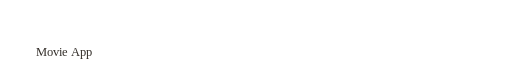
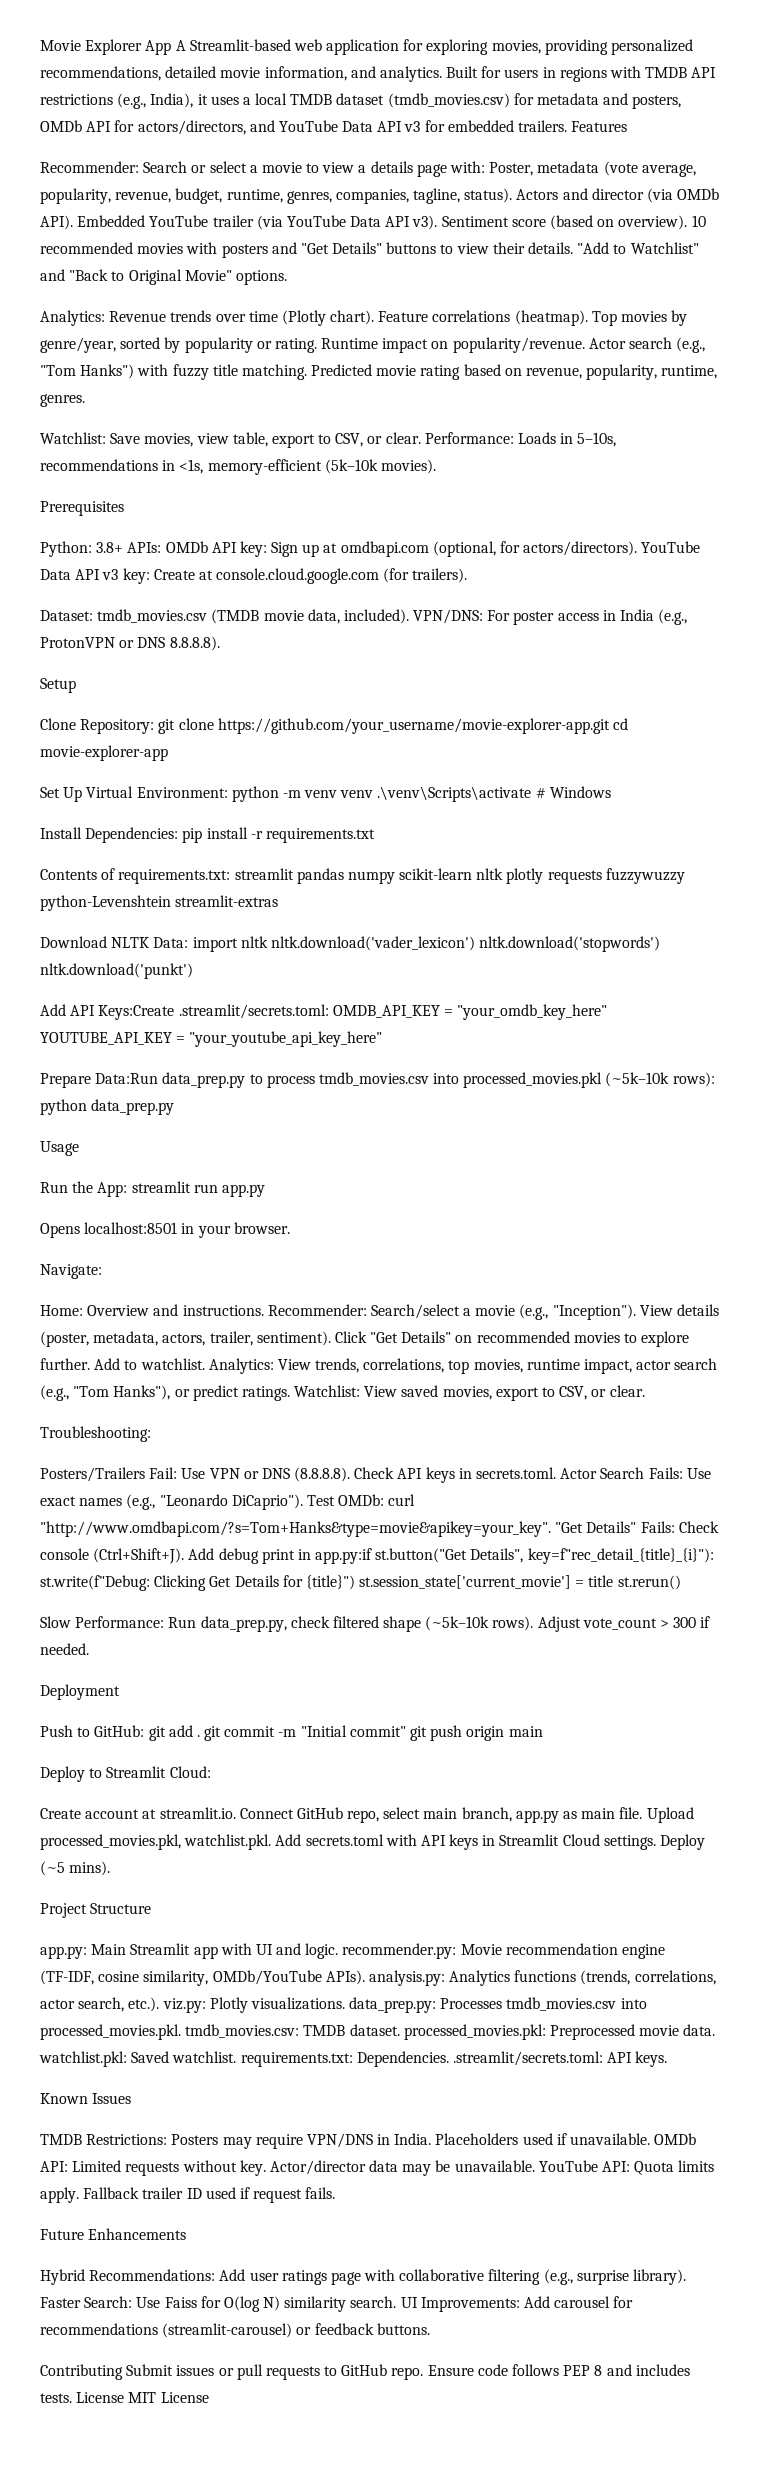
[36,48,93,59] Movie App -> [40,39,694,55] [40,66,717,82] [40,93,682,109] [40,120,628,135] [40,161,696,177] [40,188,720,204] [40,215,706,230] [40,242,699,258] [40,269,287,285] [40,310,688,326] [40,337,706,353] [40,364,718,380] [40,394,85,407] [40,432,617,448] [40,459,436,475] [40,501,124,516] [40,541,701,557] [40,568,468,584] [40,609,688,625] [40,636,220,651] [40,678,76,693] [40,718,628,734] [40,745,168,761] [40,786,611,802] [40,827,375,843] [40,868,685,884] [40,895,279,911] [40,936,661,952] [40,963,193,979] [40,1004,608,1020] [40,1031,383,1047] [40,1072,715,1088] [40,1099,175,1115] [40,1141,79,1156] [40,1181,265,1197] [40,1222,290,1238] [40,1264,102,1279] [40,1304,720,1320] [40,1331,690,1347] [40,1358,718,1374] [40,1385,645,1401] [40,1426,151,1442] [40,1467,711,1483] [40,1494,416,1510] [40,1521,719,1537] [40,1548,714,1564] [40,1575,681,1591] [40,1616,711,1632] [40,1643,89,1655] [40,1684,120,1700] [40,1725,543,1741] [40,1766,211,1782] [40,1807,694,1823] [40,1834,706,1850] [40,1861,111,1876] [40,1903,152,1918] [40,1943,666,1959] [40,1970,716,1986] [40,1997,647,2013] [40,2024,716,2040] [39,2051,668,2067] [40,2093,132,2104] [40,2133,697,2149] [40,2160,715,2176] [40,2187,336,2203] [40,2228,187,2240] [40,2269,687,2285] [40,2296,634,2312] [40,2323,430,2338] [40,2364,690,2380] [40,2392,209,2403] Movie Explorer App A Streamlit-based web application for exploring movies, providing personalized recommendations, detailed movie information, and analytics. Built for users in regions with TMDB API restrictions (e.g., India), it uses a local TMDB dataset (tmdb_movies.csv) for metadata and posters, OMDb API for actors/directors, and YouTube Data API v3 for embedded trailers. Features // Recommender: Search or select a movie to view a details page with: Poster, metadata (vote average, popularity, revenue, budget, runtime, genres, companies, tagline, status). Actors and director (via OMDb API). Embedded YouTube trailer (via YouTube Data API v3). Sentiment score (based on overview). 10 recommended movies with posters and "Get Details" buttons to view their details. "Add to Watchlist" and "Back to Original Movie" options. // Analytics: Revenue trends over time (Plotly chart). Feature correlations (heatmap). Top movies by genre/year, sorted by popularity or rating. Runtime impact on popularity/revenue. Actor search (e.g., "Tom Hanks") with fuzzy title matching. Predicted movie rating based on revenue, popularity, runtime, genres. // Watchlist: Save movies, view table, export to CSV, or clear. Performance: Loads in 5–10s, recommendations in <1s, memory-efficient (5k–10k movies). // Prerequisites // Python: 3.8+ APIs: OMDb API key: Sign up at omdbapi.com (optional, for actors/directors). YouTube Data API v3 key: Create at console.cloud.google.com (for trailers). // Dataset: tmdb_movies.csv (TMDB movie data, included). VPN/DNS: For poster access in India (e.g., ProtonVPN or DNS 8.8.8.8). // Setup // Clone Repository: git clone https://github.com/your_username/movie-explorer-app.git cd movie-explorer-app // Set Up Virtual Environment: python -m venv venv .\venv\Scripts\activate # Windows // Install Dependencies: pip install -r requirements.txt // Contents of requirements.txt: streamlit pandas numpy scikit-learn nltk plotly requests fuzzywuzzy python-Levenshtein streamlit-extras // Download NLTK Data: import nltk nltk.download('vader_lexicon') nltk.download('stopwords') nltk.download('punkt') // Add API Keys:Create .streamlit/secrets.toml: OMDB_API_KEY = "your_omdb_key_here" YOUTUBE_API_KEY = "your_youtube_api_key_here" // Prepare Data:Run data_prep.py to process tmdb_movies.csv into processed_movies.pkl (~5k–10k rows): python data_prep.py // Usage // Run the App: streamlit run app.py // Opens localhost:8501 in your browser. // Navigate: // Home: Overview and instructions. Recommender: Search/select a movie (e.g., "Inception"). View details (poster, metadata, actors, trailer, sentiment). Click "Get Details" on recommended movies to explore further. Add to watchlist. Analytics: View trends, correlations, top movies, runtime impact, actor search (e.g., "Tom Hanks"), or predict ratings. Watchlist: View saved movies, export to CSV, or clear. // Troubleshooting: // Posters/Trailers Fail: Use VPN or DNS (8.8.8.8). Check API keys in secrets.toml. Actor Search Fails: Use exact names (e.g., "Leonardo DiCaprio"). Test OMDb: curl "http://www.omdbapi.com/?s=Tom+Hanks&type=movie&apikey=your_key". "Get Details" Fails: Check console (Ctrl+Shift+J). Add debug print in app.py:if st.button("Get Details", key=f"rec_detail_{title}_{i}"): st.write(f"Debug: Clicking Get Details for {title}") st.session_state['current_movie'] = title st.rerun() // Slow Performance: Run data_prep.py, check filtered shape (~5k–10k rows). Adjust vote_count > 300 if needed. // Deployment // Push to GitHub: git add . git commit -m "Initial commit" git push origin main // Deploy to Streamlit Cloud: // Create account at streamlit.io. Connect GitHub repo, select main branch, app.py as main file. Upload processed_movies.pkl, watchlist.pkl. Add secrets.toml with API keys in Streamlit Cloud settings. Deploy (~5 mins). // Project Structure // app.py: Main Streamlit app with UI and logic. recommender.py: Movie recommendation engine (TF-IDF, cosine similarity, OMDb/YouTube APIs). analysis.py: Analytics functions (trends, correlations, actor search, etc.). viz.py: Plotly visualizations. data_prep.py: Processes tmdb_movies.csv into processed_movies.pkl. tmdb_movies.csv: TMDB dataset. processed_movies.pkl: Preprocessed movie data. watchlist.pkl: Saved watchlist. requirements.txt: Dependencies. .streamlit/secrets.toml: API keys. // Known Issues // TMDB Restrictions: Posters may require VPN/DNS in India. Placeholders used if unavailable. OMDb API: Limited requests without key. Actor/director data may be unavailable. YouTube API: Quota limits apply. Fallback trailer ID used if request fails. // Future Enhancements // Hybrid Recommendations: Add user ratings page with collaborative filtering (e.g., surprise library). Faster Search: Use Faiss for O(log N) similarity search. UI Improvements: Add carousel for recommendations (streamlit-carousel) or feedback buttons. // Contributing Submit issues or pull requests to GitHub repo. Ensure code follows PEP 8 and includes tests. License MIT License

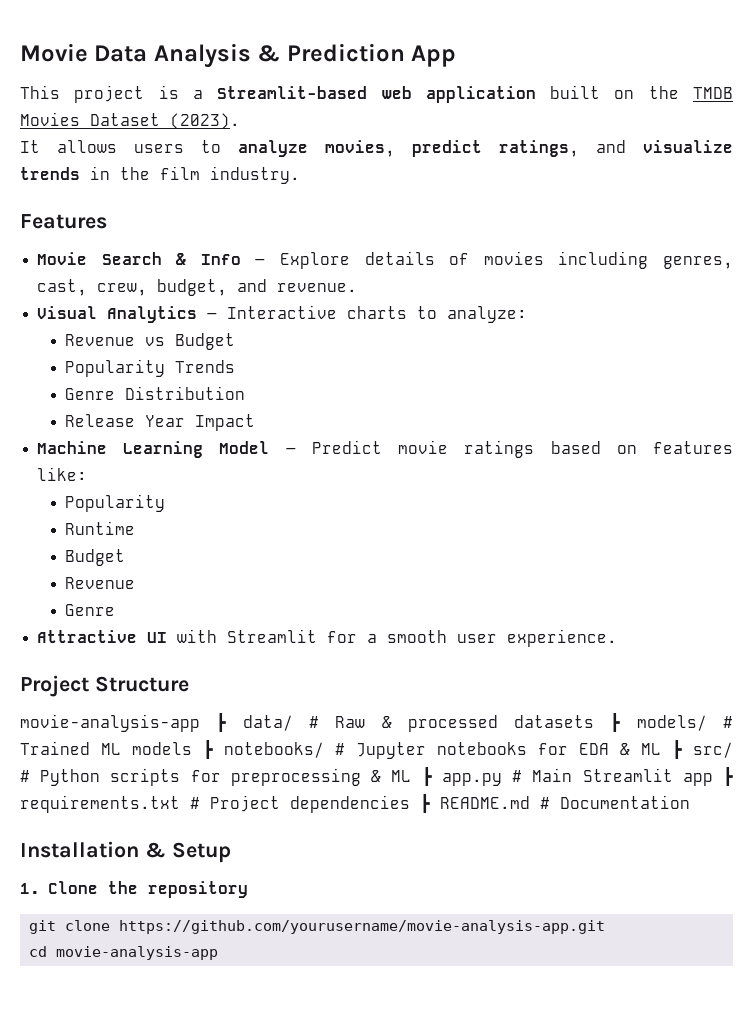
[40,39,694,55] [40,66,717,82] [40,93,682,109] [40,120,628,135] [40,161,696,177] [40,188,720,204] [40,215,706,230] [40,242,699,258] [40,269,287,285] [40,310,688,326] [40,337,706,353] [40,364,718,380] [40,394,85,407] [40,432,617,448] [40,459,436,475] [40,501,124,516] [40,541,701,557] [40,568,468,584] [40,609,688,625] [40,636,220,651] [40,678,76,693] [40,718,628,734] [40,745,168,761] [40,786,611,802] [40,827,375,843] [40,868,685,884] [40,895,279,911] [40,936,661,952] [40,963,193,979] [40,1004,608,1020] [40,1031,383,1047] [40,1072,715,1088] [40,1099,175,1115] [40,1141,79,1156] [40,1181,265,1197] [40,1222,290,1238] [40,1264,102,1279] [40,1304,720,1320] [40,1331,690,1347] [40,1358,718,1374] [40,1385,645,1401] [40,1426,151,1442] [40,1467,711,1483] [40,1494,416,1510] [40,1521,719,1537] [40,1548,714,1564] [40,1575,681,1591] [40,1616,711,1632] [40,1643,89,1655] [40,1684,120,1700] [40,1725,543,1741] [40,1766,211,1782] [40,1807,694,1823] [40,1834,706,1850] [40,1861,111,1876] [40,1903,152,1918] [40,1943,666,1959] [40,1970,716,1986] [40,1997,647,2013] [40,2024,716,2040] [39,2051,668,2067] [40,2093,132,2104] [40,2133,697,2149] [40,2160,715,2176] [40,2187,336,2203] [40,2228,187,2240] [40,2269,687,2285] [40,2296,634,2312] [40,2323,430,2338] [40,2364,690,2380] [40,2392,209,2403] Movie Explorer App A Streamlit-based web application for exploring movies, providing personalized recommendations, detailed movie information, and analytics. Built for users in regions with TMDB API restrictions (e.g., India), it uses a local TMDB dataset (tmdb_movies.csv) for metadata and posters, OMDb API for actors/directors, and YouTube Data API v3 for embedded trailers. Features // Recommender: Search or select a movie to view a details page with: Poster, metadata (vote average, popularity, revenue, budget, runtime, genres, companies, tagline, status). Actors and director (via OMDb API). Embedded YouTube trailer (via YouTube Data API v3). Sentiment score (based on overview). 10 recommended movies with posters and "Get Details" buttons to view their details. "Add to Watchlist" and "Back to Original Movie" options. // Analytics: Revenue trends over time (Plotly chart). Feature correlations (heatmap). Top movies by genre/year, sorted by popularity or rating. Runtime impact on popularity/revenue. Actor search (e.g., "Tom Hanks") with fuzzy title matching. Predicted movie rating based on revenue, popularity, runtime, genres. // Watchlist: Save movies, view table, export to CSV, or clear. Performance: Loads in 5–10s, recommendations in <1s, memory-efficient (5k–10k movies). // Prerequisites // Python: 3.8+ APIs: OMDb API key: Sign up at omdbapi.com (optional, for actors/directors). YouTube Data API v3 key: Create at console.cloud.google.com (for trailers). // Dataset: tmdb_movies.csv (TMDB movie data, included). VPN/DNS: For poster access in India (e.g., ProtonVPN or DNS 8.8.8.8). // Setup // Clone Repository: git clone https://github.com/your_username/movie-explorer-app.git cd movie-explorer-app // Set Up Virtual Environment: python -m venv venv .\venv\Scripts\activate # Windows // Install Dependencies: pip install -r requirements.txt // Contents of requirements.txt: streamlit pandas numpy scikit-learn nltk plotly requests fuzzywuzzy python-Levenshtein streamlit-extras // Download NLTK Data: import nltk nltk.download('vader_lexicon') nltk.download('stopwords') nltk.download('punkt') // Add API Keys:Create .streamlit/secrets.toml: OMDB_API_KEY = "your_omdb_key_here" YOUTUBE_API_KEY = "your_youtube_api_key_here" // Prepare Data:Run data_prep.py to process tmdb_movies.csv into processed_movies.pkl (~5k–10k rows): python data_prep.py // Usage // Run the App: streamlit run app.py // Opens localhost:8501 in your browser. // Navigate: // Home: Overview and instructions. Recommender: Search/select a movie (e.g., "Inception"). View details (poster, metadata, actors, trailer, sentiment). Click "Get Details" on recommended movies to explore further. Add to watchlist. Analytics: View trends, correlations, top movies, runtime impact, actor search (e.g., "Tom Hanks"), or predict ratings. Watchlist: View saved movies, export to CSV, or clear. // Troubleshooting: // Posters/Trailers Fail: Use VPN or DNS (8.8.8.8). Check API keys in secrets.toml. Actor Search Fails: Use exact names (e.g., "Leonardo DiCaprio"). Test OMDb: curl "http://www.omdbapi.com/?s=Tom+Hanks&type=movie&apikey=your_key". "Get Details" Fails: Check console (Ctrl+Shift+J). Add debug print in app.py:if st.button("Get Details", key=f"rec_detail_{title}_{i}"): st.write(f"Debug: Clicking Get Details for {title}") st.session_state['current_movie'] = title st.rerun() // Slow Performance: Run data_prep.py, check filtered shape (~5k–10k rows). Adjust vote_count > 300 if needed. // Deployment // Push to GitHub: git add . git commit -m "Initial commit" git push origin main // Deploy to Streamlit Cloud: // Create account at streamlit.io. Connect GitHub repo, select main branch, app.py as main file. Upload processed_movies.pkl, watchlist.pkl. Add secrets.toml with API keys in Streamlit Cloud settings. Deploy (~5 mins). // Project Structure // app.py: Main Streamlit app with UI and logic. recommender.py: Movie recommendation engine (TF-IDF, cosine similarity, OMDb/YouTube APIs). analysis.py: Analytics functions (trends, correlations, actor search, etc.). viz.py: Plotly visualizations. data_prep.py: Processes tmdb_movies.csv into processed_movies.pkl. tmdb_movies.csv: TMDB dataset. processed_movies.pkl: Preprocessed movie data. watchlist.pkl: Saved watchlist. requirements.txt: Dependencies. .streamlit/secrets.toml: API keys. // Known Issues // TMDB Restrictions: Posters may require VPN/DNS in India. Placeholders used if unavailable. OMDb API: Limited requests without key. Actor/director data may be unavailable. YouTube API: Quota limits apply. Fallback trailer ID used if request fails. // Future Enhancements // Hybrid Recommendations: Add user ratings page with collaborative filtering (e.g., surprise library). Faster Search: Use Faiss for O(log N) similarity search. UI Improvements: Add carousel for recommendations (streamlit-carousel) or feedback buttons. // Contributing Submit issues or pull requests to GitHub repo. Ensure code follows PEP 8 and includes tests. License MIT License -> [20,43,457,68] [20,85,733,103] [20,112,240,130] [20,140,733,157] [20,166,300,184] [20,214,107,229] [37,251,734,269] [37,279,358,296] [37,305,528,323] [64,333,235,350] [64,359,235,377] [64,386,245,400] [64,414,255,431] [37,440,734,458] [37,467,88,481] [64,494,165,512] [64,521,135,535] [64,549,125,566] [64,577,135,589] [64,604,115,616] [37,629,618,647] [20,675,189,697] [20,712,733,732] [20,739,733,759] [20,766,734,786] [20,793,690,813] [20,841,231,863] [20,881,248,898] [29,920,606,934] [29,946,219,960] Movie Data Analysis & Prediction App // This project is a Streamlit-based web application built on the TMDB Movies Dataset (2023). // It allows users to analyze movies, predict ratings, and visualize trends in the film industry. // Features // Movie Search & Info – Explore details of movies including genres, cast, crew, budget, and revenue. // Visual Analytics – Interactive charts to analyze: // Revenue vs Budget // Popularity Trends // Genre Distribution // Release Year Impact // Machine Learning Model – Predict movie ratings based on features like: // Popularity // Runtime // Budget // Revenue // Genre // Attractive UI with Streamlit for a smooth user experience. // Project Structure // movie-analysis-app ┣ data/ # Raw & processed datasets ┣ models/ # Trained ML models ┣ notebooks/ # Jupyter notebooks for EDA & ML ┣ src/ # Python scripts for preprocessing & ML ┣ app.py # Main Streamlit app ┣ requirements.txt # Project dependencies ┣ README.md # Documentation // Installation & Setup // 1. Clone the repository // git clone https://github.com/yourusername/movie-analysis-app.git // cd movie-analysis-app

